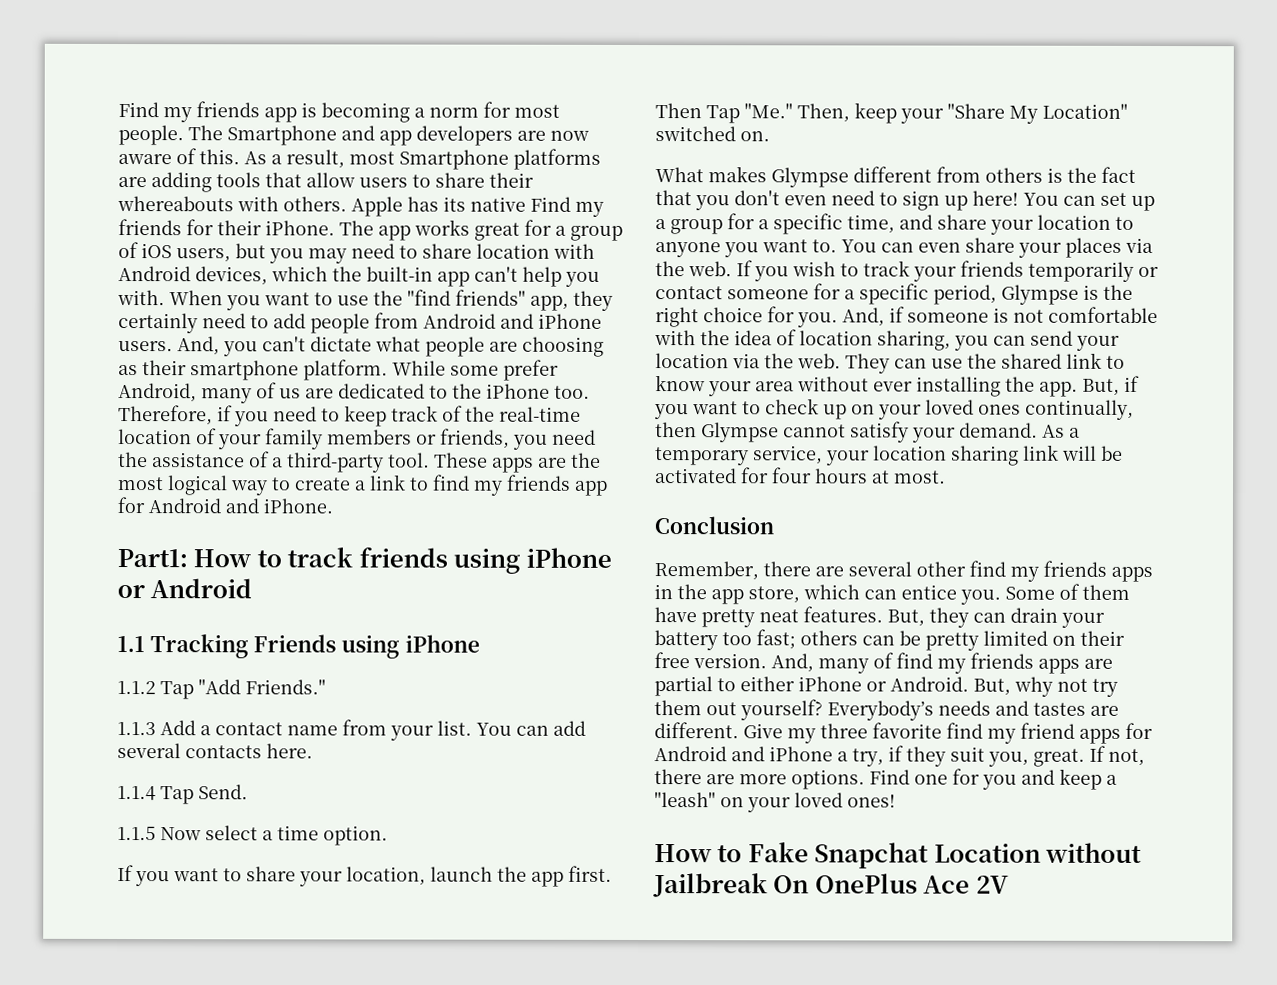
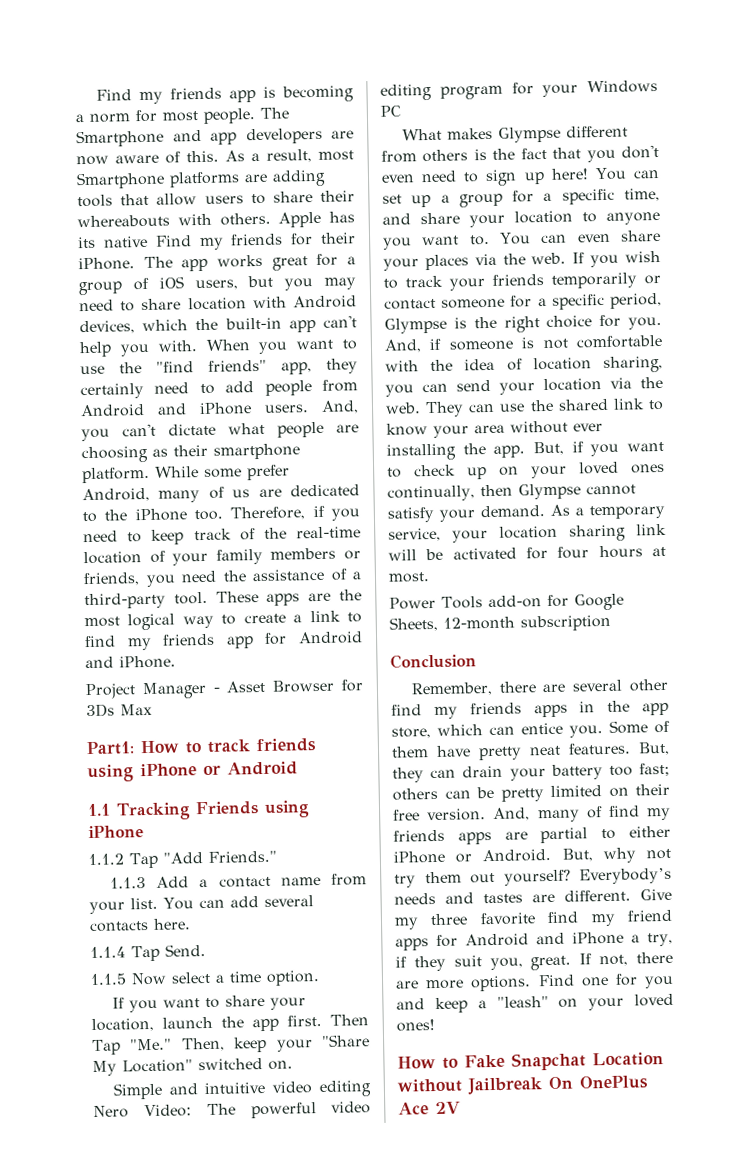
(333, 506) none -> [85,679,363,700] [86,703,153,718] // Project Manager - Asset Browser for 3Ds Max
(770, 136) none -> [112,1080,372,1100] [93,1101,371,1119] [380,79,658,101] [380,105,401,117] // Simple and intuitive video editing Nero Video: The powerful video editing program for your Windows PC
(946, 477) none -> [389,593,624,611] [389,614,611,632] // Power Tools add-on for Google Sheets, 12-month subscription

